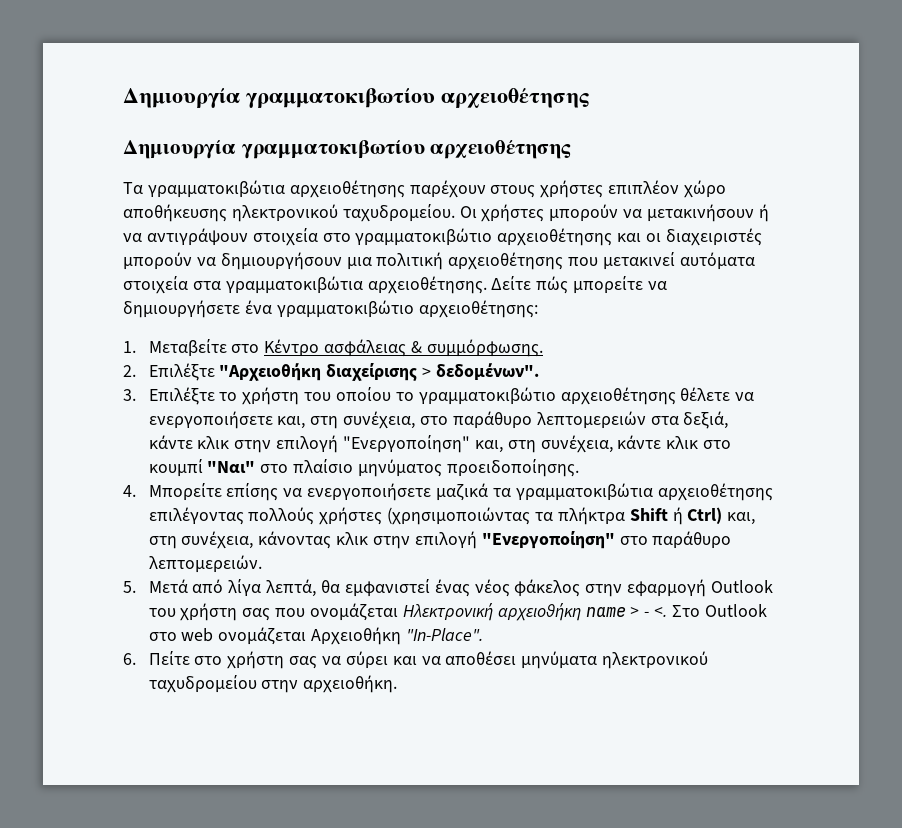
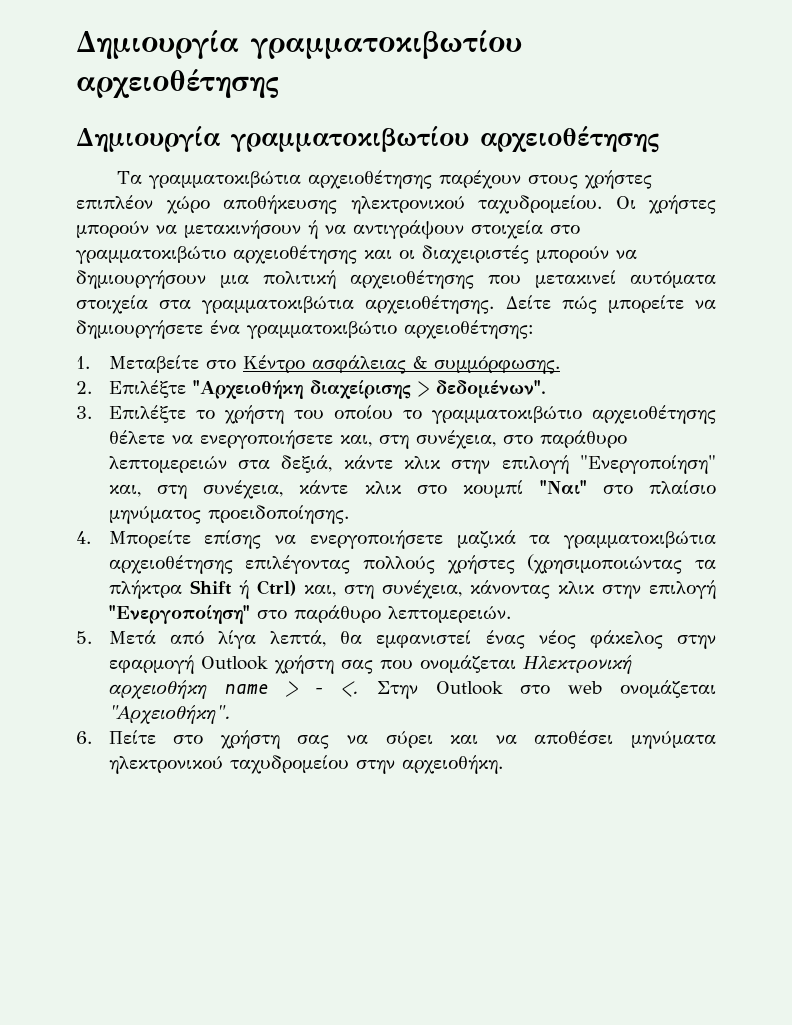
[148,608,176,617] του -> (268, 663) none
[672,605,701,617] Στο -> [376,681,418,699] Στην
[311,627,484,645] Αρχειοθήκη "In-Place". -> [108,705,231,724] "Αρχειοθήκη".

